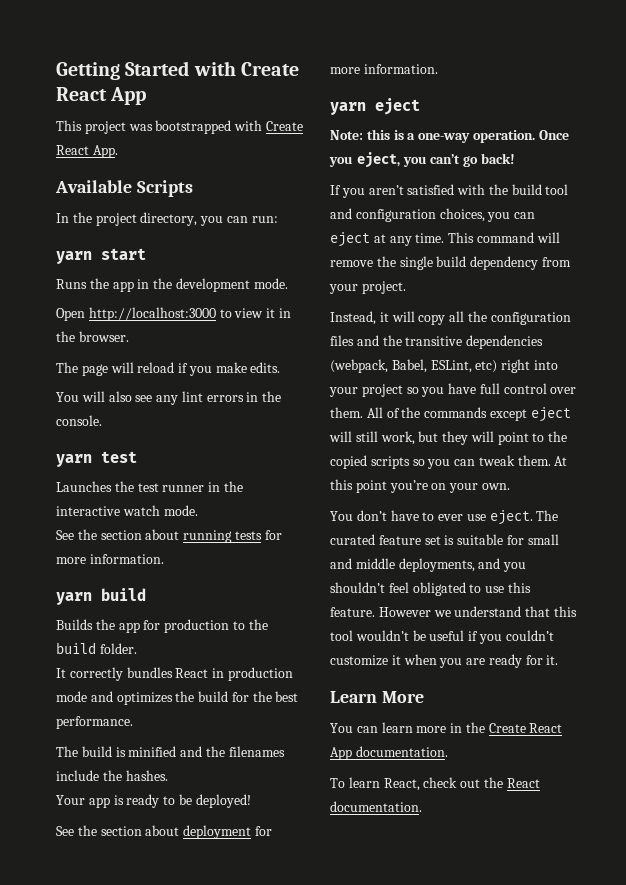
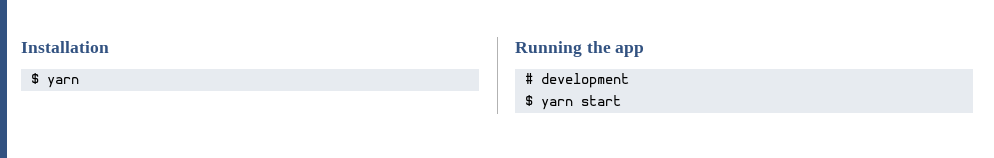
[56,61,299,80] [56,87,147,105] [56,120,303,134] [56,145,118,158] [55,180,193,197] [56,212,278,226] [56,248,146,264] [56,278,288,292] [56,307,291,321] [56,331,129,342] [56,362,281,376] [56,391,282,405] [56,415,102,426] [56,451,137,467] [56,481,243,492] [56,505,198,516] [56,529,282,543] [56,554,164,564] [56,588,146,605] [56,619,268,633] [56,642,137,654] [56,667,293,681] [56,691,299,705] [56,716,133,729] [56,746,285,757] [56,770,168,781] [56,794,251,808] [56,825,272,839] [330,64,438,74] [330,98,420,115] [330,129,569,143] [329,152,515,168] [330,184,569,198] [330,208,536,222] [330,232,560,247] [330,256,571,270] [329,281,406,294] [330,311,571,325] [330,335,544,349] [330,359,558,373] [329,383,577,397] [330,407,571,422] [329,431,568,445] [330,455,568,469] [330,479,510,493] [330,510,559,525] [330,534,559,545] [330,558,527,572] [330,582,531,596] [330,606,577,617] [330,630,554,644] [330,654,559,668] [330,691,424,703] [330,722,563,733] [330,746,448,760] [330,777,540,791] [330,801,422,812] Getting Started with Create React App // This project was bootstrapped with Create React App. // Available Scripts // In the project directory, you can run: // yarn start // Runs the app in the development mode. // Open http://localhost:3000 to view it in the browser. // The page will reload if you make edits. // You will also see any lint errors in the console. // yarn test // Launches the test runner in the interactive watch mode. // See the section about running tests for more information. // yarn build // Builds the app for production to the build folder. // It correctly bundles React in production mode and optimizes the build for the best performance. // The build is minified and the filenames include the hashes. // Your app is ready to be deployed! // See the section about deployment for more information. // yarn eject // Note: this is a one-way operation. Once you eject, you can’t go back! // If you aren’t satisfied with the build tool and configuration choices, you can eject at any time. This command will remove the single build dependency from your project. // Instead, it will copy all the configuration files and the transitive dependencies (webpack, Babel, ESLint, etc) right into your project so you have full control over them. All of the commands except eject will still work, but they will point to the copied scripts so you can tweak them. At this point you’re on your own. // You don’t have to ever use eject. The curated feature set is suitable for small and middle deployments, and you shouldn’t feel obligated to use this feature. However we understand that this tool wouldn’t be useful if you couldn’t customize it when you are ready for it. // Learn More // You can learn more in the Create React App documentation. // To learn React, check out the React documentation. -> [21,41,109,53] [30,73,79,88] [515,41,645,57] [524,73,629,88] [524,95,621,110] Installation // $ yarn // Running the app // # development // $ yarn start

